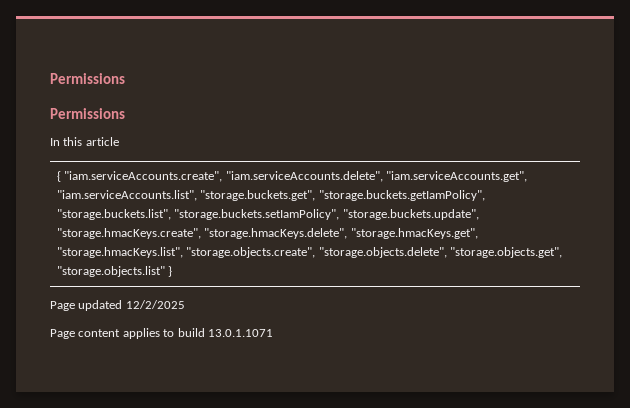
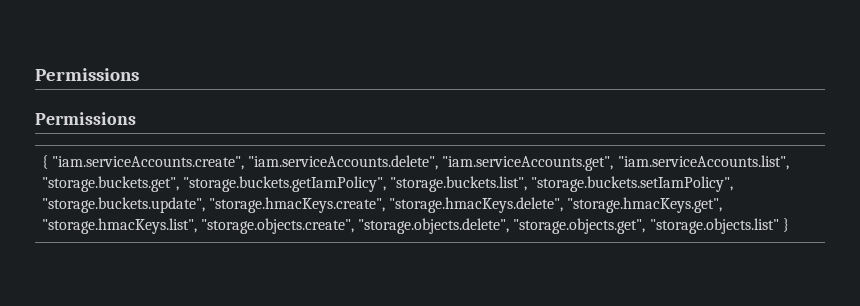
[50,137,119,146] // In this article -> (136, 118) none
[50,300,185,311] [50,328,273,339] // Page updated 12/2/2025 // Page content applies to build 13.0.1.1071 -> (789, 225) none

